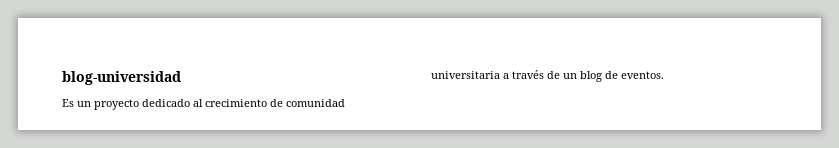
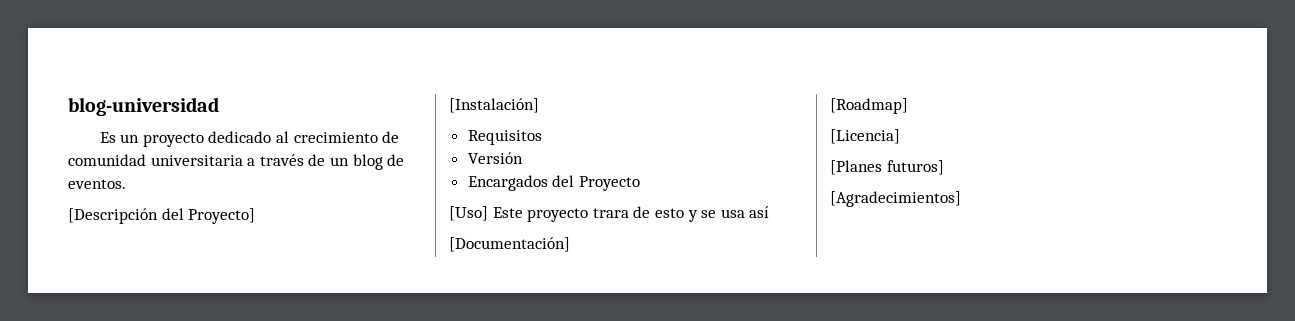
(664, 75) none -> [68,208,256,224] [449,98,539,113] [467,130,542,145] [467,152,523,164] [467,175,640,191] [449,206,770,222] [449,237,570,252] [830,98,908,114] [830,129,900,144] [830,160,944,175] [830,191,961,207] // [Descripción del Proyecto] // [Instalación] // Requisitos // Versión // Encargados del Proyecto // [Uso] Este proyecto trara de esto y se usa así // [Documentación] // [Roadmap] // [Licencia] // [Planes futuros] // [Agradecimientos]

